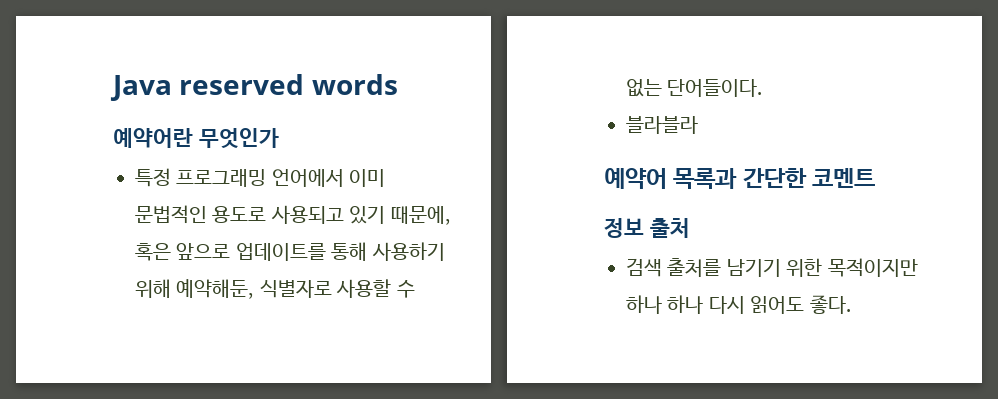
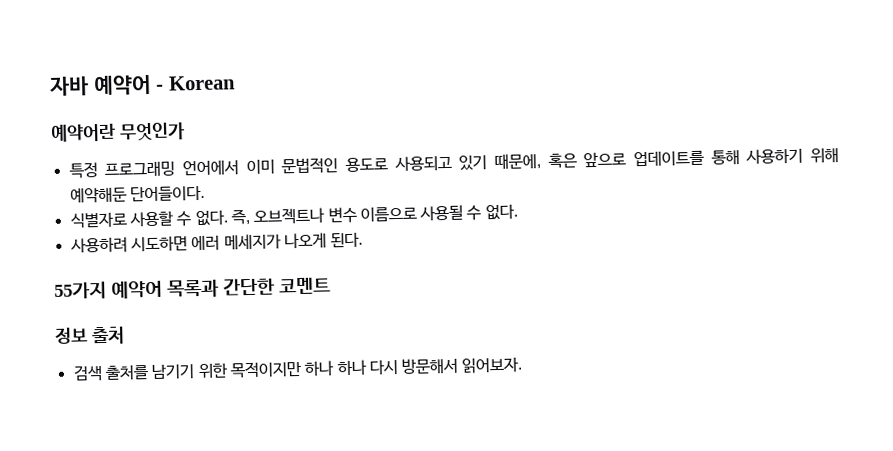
[110,74,398,101] Java reserved words -> [48,74,236,97] 자바 예약어 - Korean
[176,279,255,299] 예약해둔, -> [69,185,205,204] 예약해둔 단어들이다. //
[626,79,764,97] [626,116,698,134] 없는 단어들이다. // 블라블라 // -> [194,204,518,227] [69,232,364,254] [54,280,107,300] 없다. 즉, 오브젝트나 변수 이름으로 사용될 수 없다. // 사용하려 시도하면 에러 메세지가 나오게 된다. // 55가지
[750,295,852,314] 읽어도 좋다. -> [401,357,523,374] 방문해서 읽어보자.

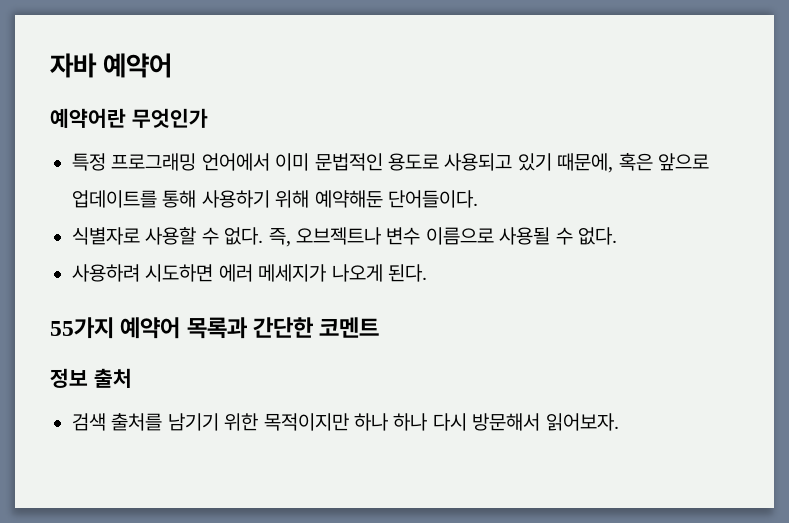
[156,75,236,91] - Korean -> (173, 65) none

